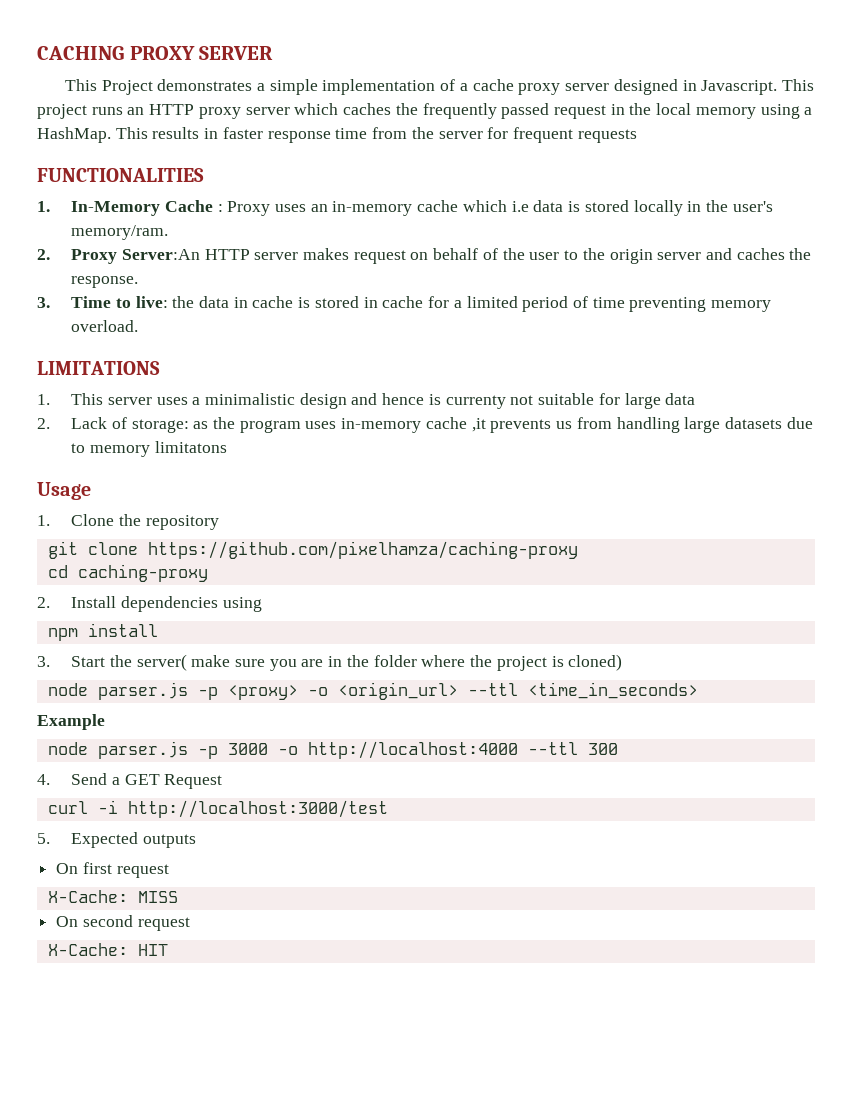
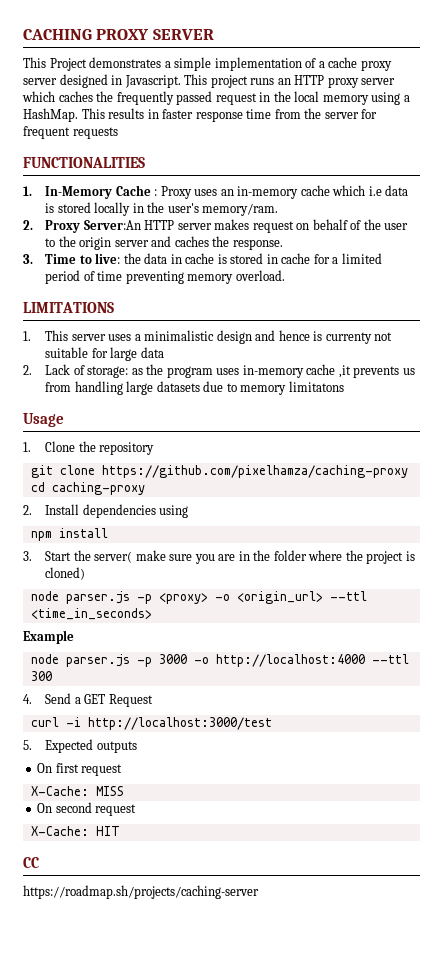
(168, 950) none -> [23,857,39,868] [23,885,259,899] // CC // https://roadmap.sh/projects/caching-server

